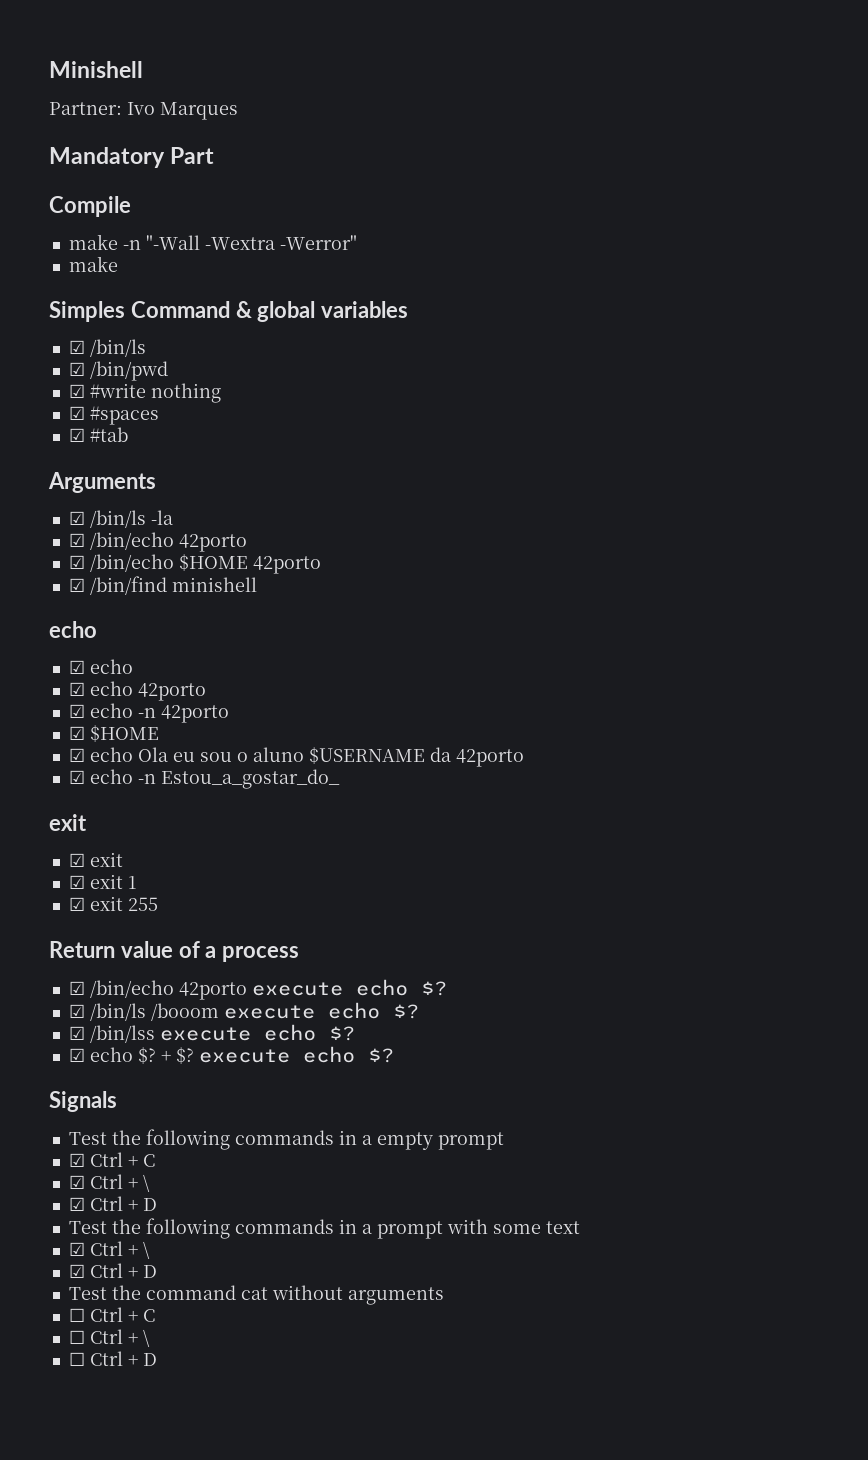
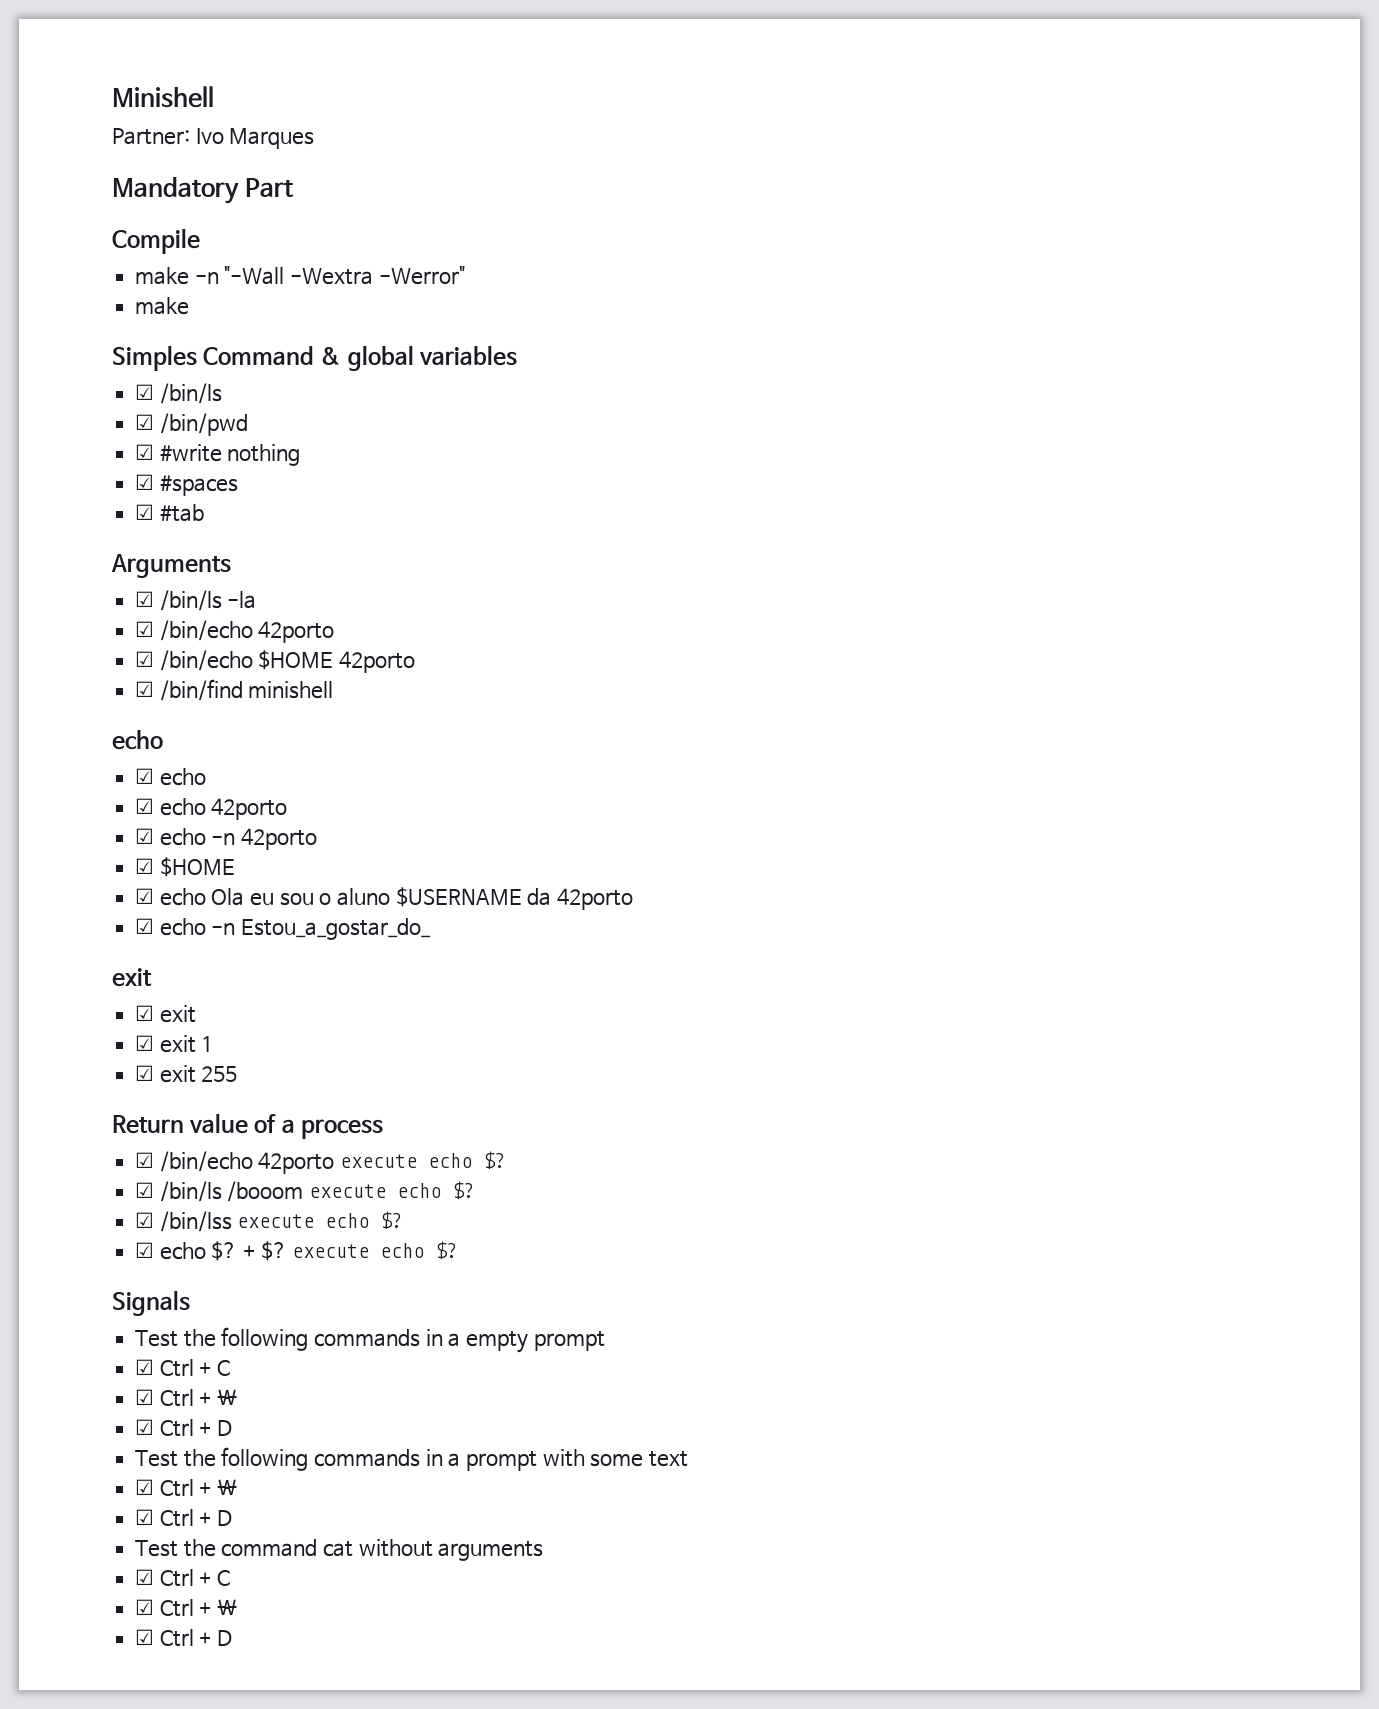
[68,1307,155,1322] [68,1329,150,1347] [68,1352,85,1366] ☐ Ctrl + C // ☐ Ctrl + \ // ☐ -> [135,1569,231,1587] [135,1599,238,1617] [135,1629,155,1645] ☑ Ctrl + C // ☑ Ctrl + \ // ☑

